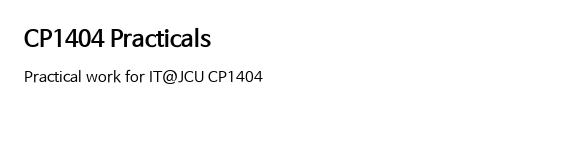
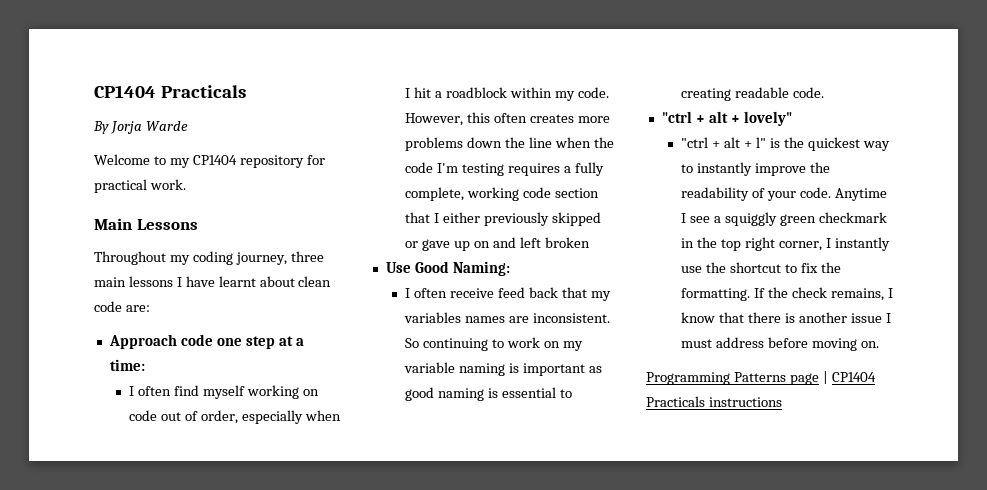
[24,69,263,84] Practical work for IT@JCU CP1404 -> [93,121,188,134] [94,154,325,168] [94,179,186,193] [94,218,198,230] [94,251,324,265] [94,276,332,287] [94,301,150,312] [108,334,304,349] [109,359,145,371] [129,385,319,399] [129,410,341,424] [405,87,609,101] [405,112,610,126] [405,137,614,151] [405,162,604,176] [405,187,600,201] [405,212,601,226] [405,237,590,251] [385,261,510,276] [405,287,611,301] [404,312,611,323] [405,337,583,351] [404,362,602,376] [405,387,572,401] [681,87,825,101] [661,111,792,126] [681,137,890,151] [681,162,831,176] [681,187,887,201] [681,212,887,226] [681,237,890,251] [681,262,841,273] [681,287,893,301] [681,312,891,323] [681,337,879,351] [646,371,876,385] [646,396,782,407] By Jorja Warde // Welcome to my CP1404 repository for practical work. // Main Lessons // Throughout my coding journey, three main lessons I have learnt about clean code are: // Approach code one step at a time: // I often find myself working on code out of order, especially when I hit a roadblock within my code. However, this often creates more problems down the line when the code I'm testing requires a fully complete, working code section that I either previously skipped or gave up on and left broken // Use Good Naming: // I often receive feed back that my variables names are inconsistent. So continuing to work on my variable naming is important as good naming is essential to creating readable code. // "ctrl + alt + lovely" // "ctrl + alt + l" is the quickest way to instantly improve the readability of your code. Anytime I see a squiggly green checkmark in the top right corner, I instantly use the shortcut to fix the formatting. If the check remains, I know that there is another issue I must address before moving on. // Programming Patterns page | CP1404 Practicals instructions

